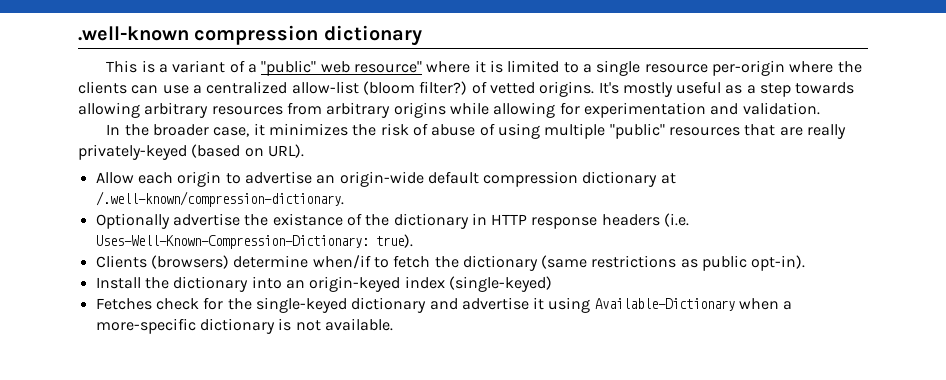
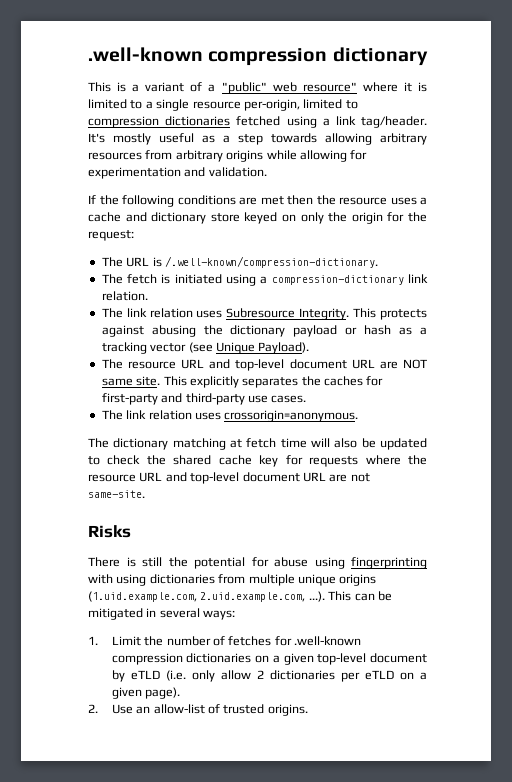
[711,60,862,76] [78,81,595,97] per-origin where the clients can use a centralized allow-list (bloom filter?) of vetted origins. -> [243,99,358,111] [88,116,427,128] per-origin, limited to compression dictionaries fetched using a link tag/header.
[106,123,846,139] [78,144,304,160] [95,171,676,187] [95,191,344,207] [95,213,690,229] [95,234,413,249] [95,255,806,271] [95,276,552,292] [95,297,793,313] [95,318,393,334] In the broader case, it minimizes the risk of abuse of using multiple "public" resources that are really privately-keyed (based on URL). // Allow each origin to advertise an origin-wide default compression dictionary at /.well-known/compression-dictionary. // Optionally advertise the existance of the dictionary in HTTP response headers (i.e. Uses-Well-Known-Compression-Dictionary: true). // Clients (browsers) determine when/if to fetch the dictionary (same restrictions as public opt-in). // Install the dictionary into an origin-keyed index (single-keyed) // Fetches check for the single-keyed dictionary and advertise it using Available-Dictionary when a more-specific dictionary is not available. -> [88,195,427,207] [88,212,428,224] [88,230,134,241] [101,256,378,268] [101,274,428,286] [101,291,148,301] [101,308,428,320] [101,325,427,337] [101,342,310,354] [101,359,427,371] [101,376,384,388] [101,393,307,405] [101,410,359,422] [88,438,427,450] [88,455,428,467] [88,472,370,484] [88,490,145,498] [88,525,131,538] [88,557,427,569] [88,574,377,586] [88,591,392,602] [88,608,236,620] [88,636,362,646] [111,653,428,665] [111,670,427,682] [111,687,181,699] [88,704,308,716] If the following conditions are met then the resource uses a cache and dictionary store keyed on only the origin for the request: // The URL is /.well-known/compression-dictionary. // The fetch is initiated using a compression-dictionary link relation. // The link relation uses Subresource Integrity. This protects against abusing the dictionary payload or hash as a tracking vector (see Unique Payload). // The resource URL and top-level document URL are NOT same site. This explicitly separates the caches for first-party and third-party use cases. // The link relation uses crossorigin=anonymous. // The dictionary matching at fetch time will also be updated to check the shared cache key for requests where the resource URL and top-level document URL are not same-site. // Risks // There is still the potential for abuse using fingerprinting with using dictionaries from multiple unique origins (1.uid.example.com, 2.uid.example.com, ...). This can be mitigated in several ways: // 1. Limit the number of fetches for .well-known compression dictionaries on a given top-level document by eTLD (i.e. only allow 2 dictionaries per eTLD on a given page). // 2. Use an allow-list of trusted origins.

